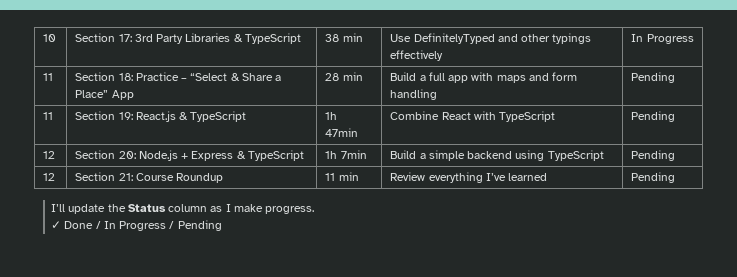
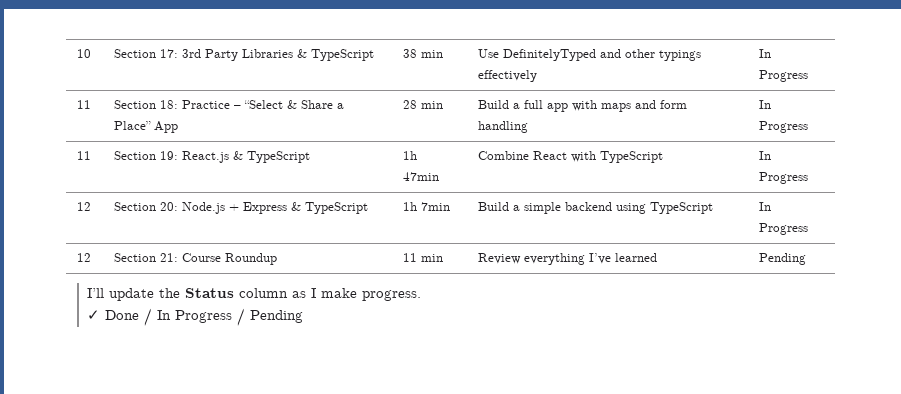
[631,72,676,83] Pending -> [759,100,772,109] [759,121,809,133] In Progress
[631,111,676,122] Pending -> [759,151,772,160] [759,172,809,184] In Progress
[631,150,676,161] Pending -> [759,202,772,211] [759,223,809,235] In Progress

